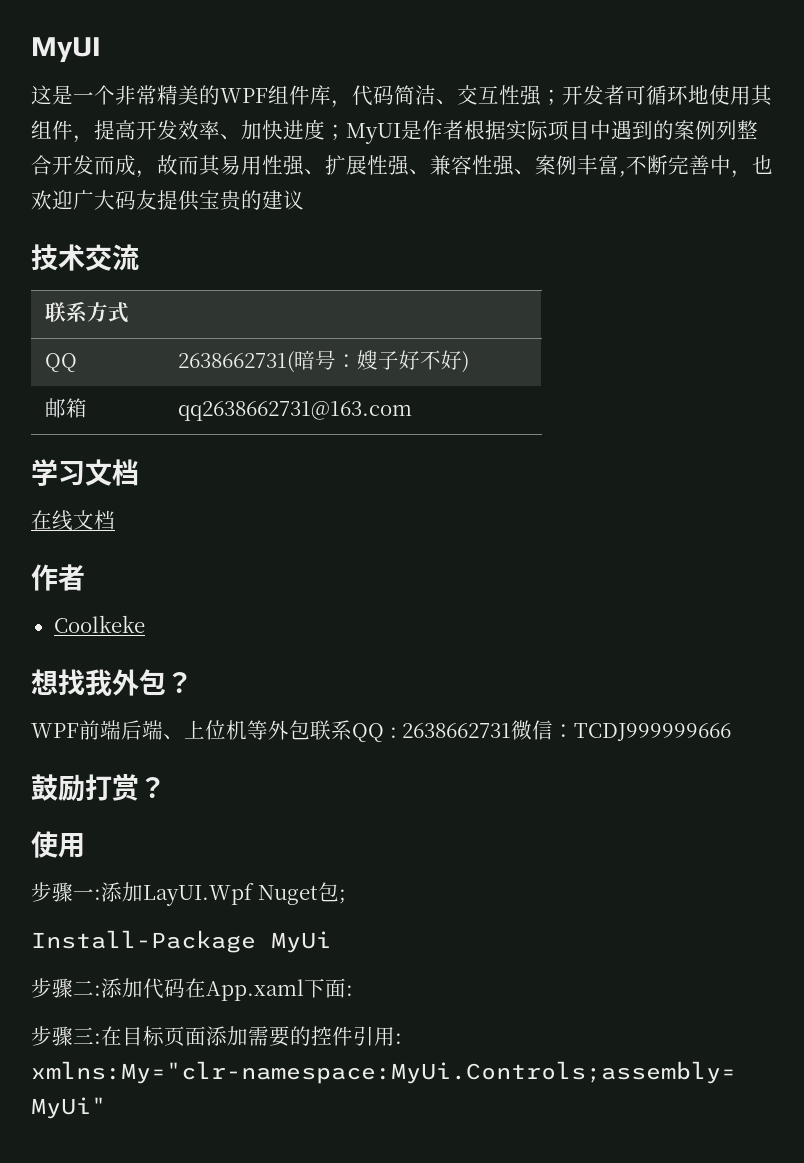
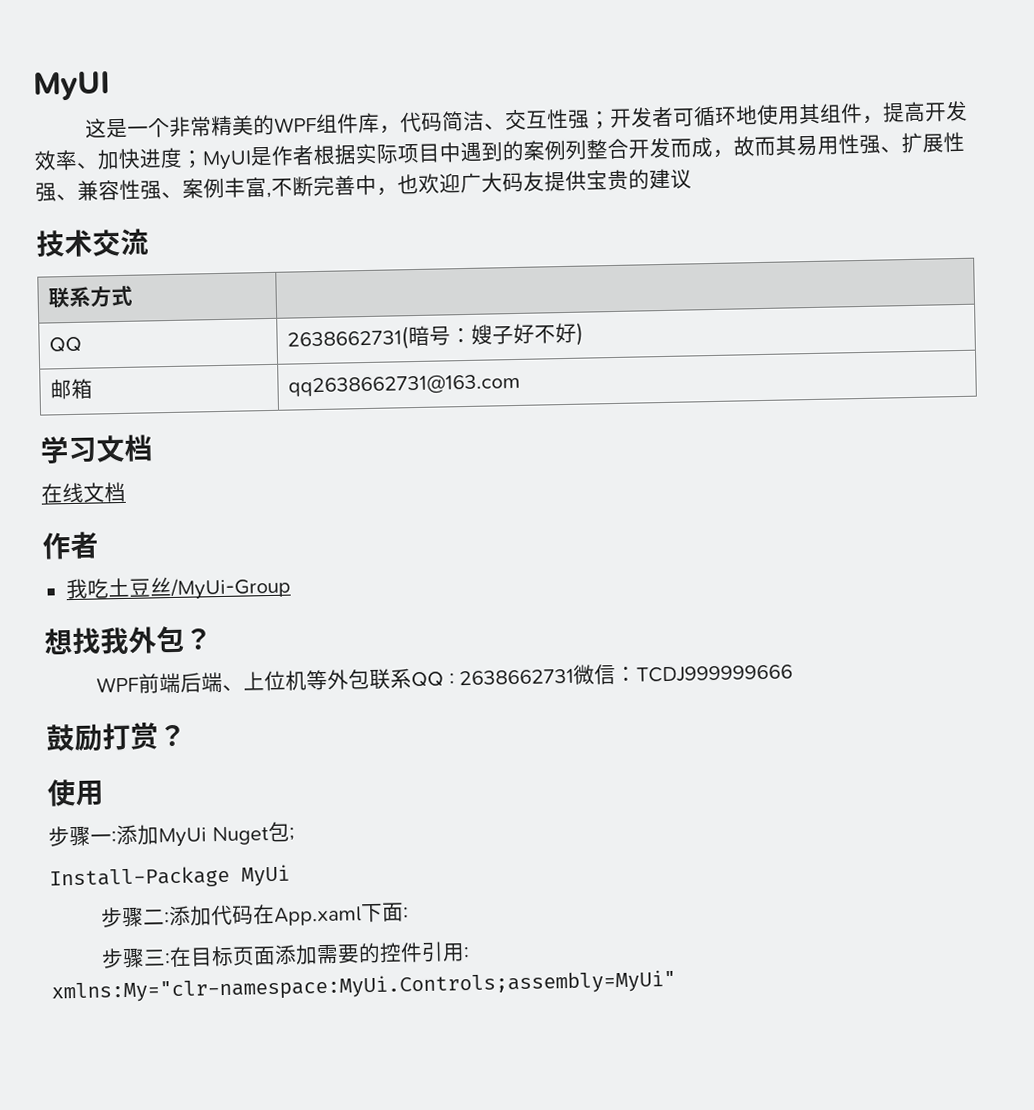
[53,615,145,633] Coolkeke -> [65,576,291,601] 我吃土豆丝/MyUi-Group
[143,883,254,906] LayUI.Wpf -> [158,827,207,848] MyUi

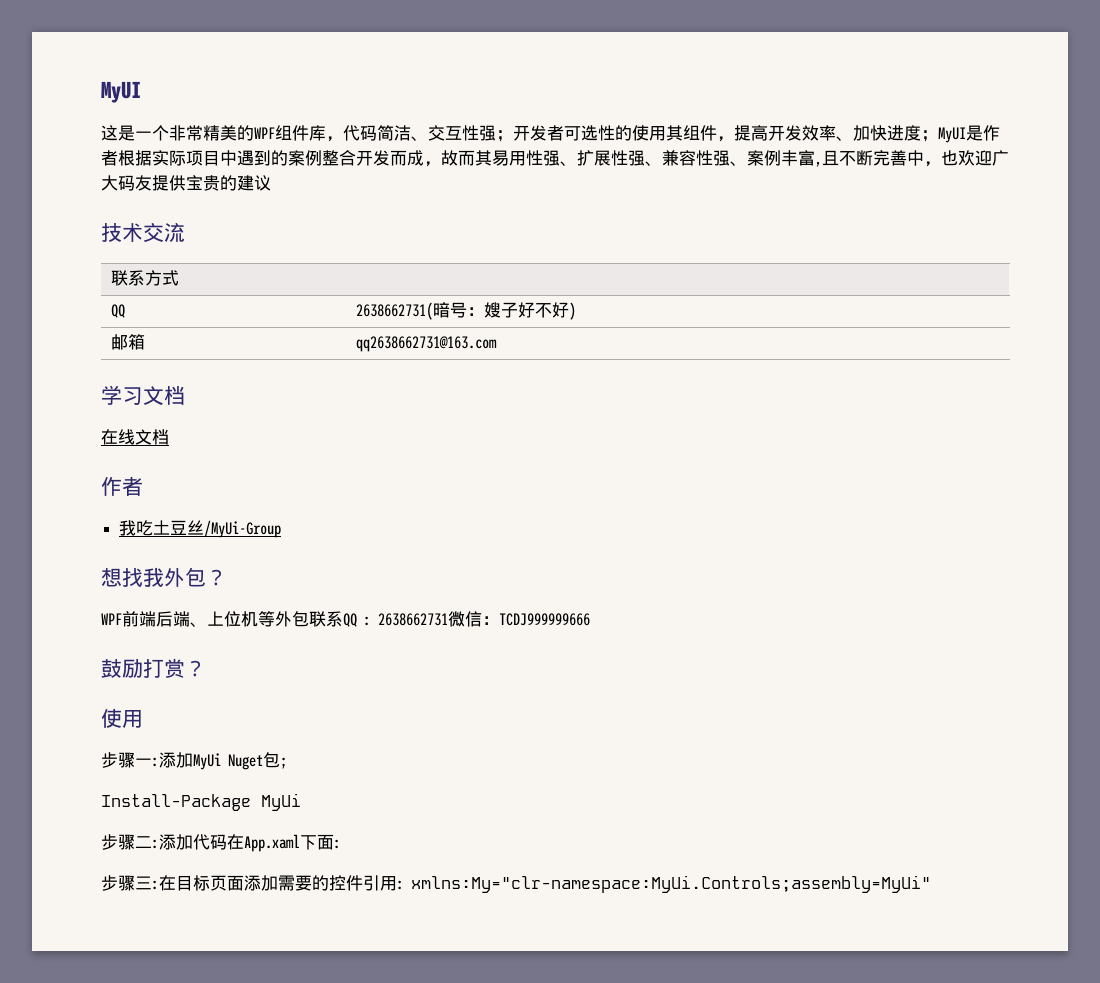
[693,105,759,127] 循环地 -> [581,125,632,141] 选性的
[565,139,588,160] 列 -> (322, 158) none
(272, 194) none -> [822,150,839,166] 且

